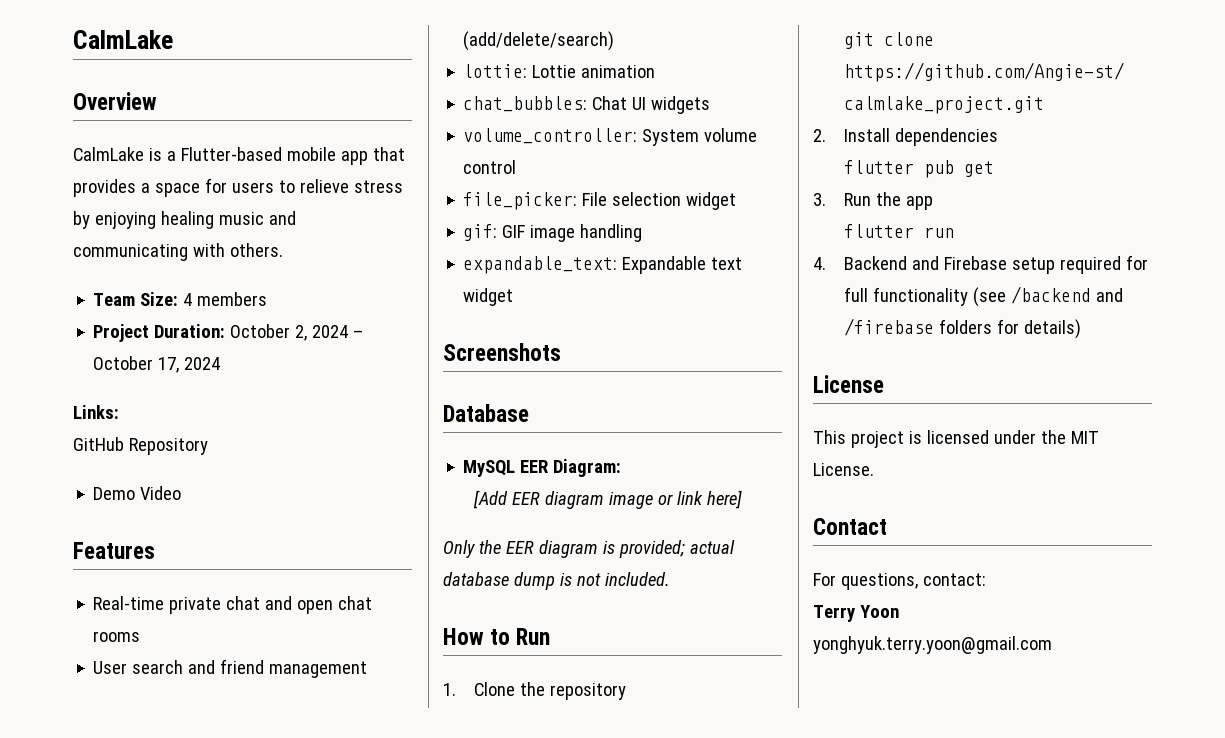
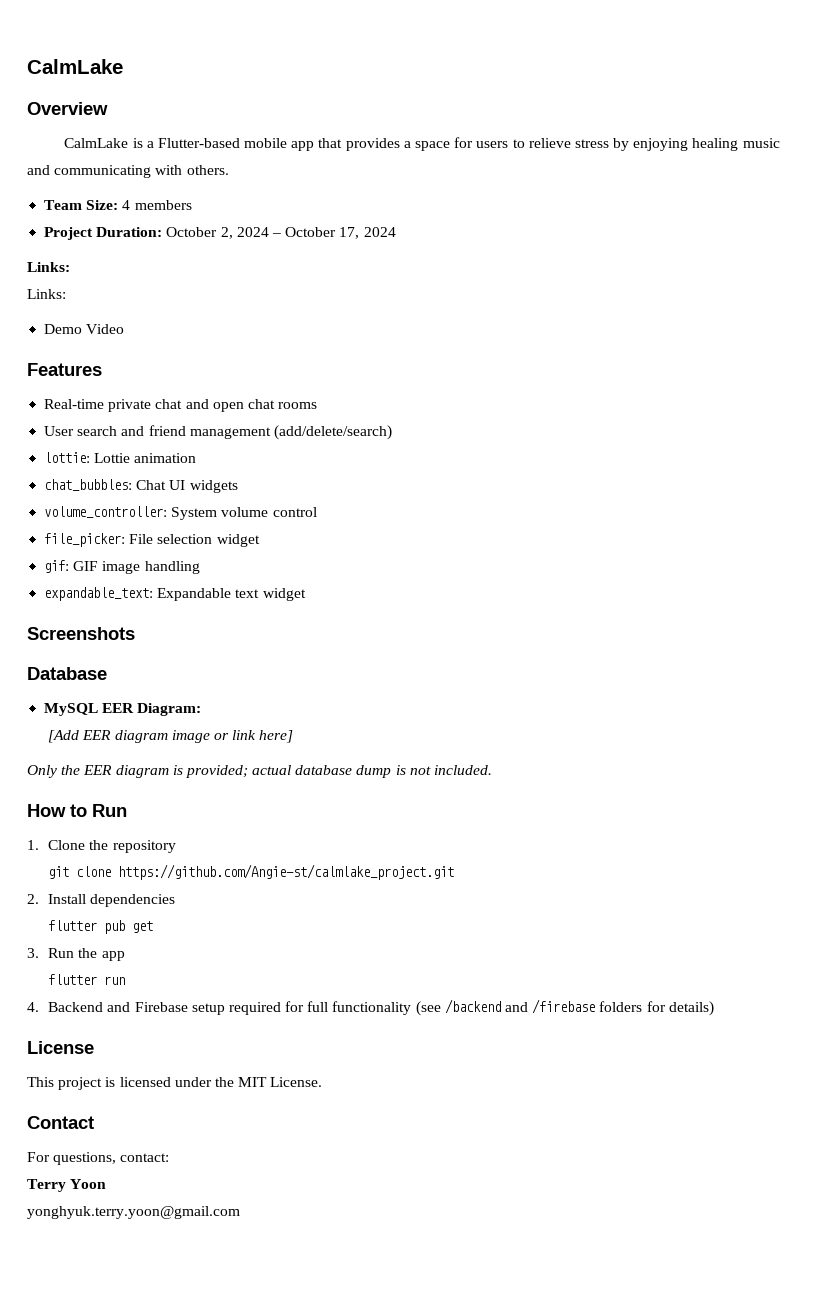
[73,437,208,455] GitHub Repository -> [27,289,66,299] Links:

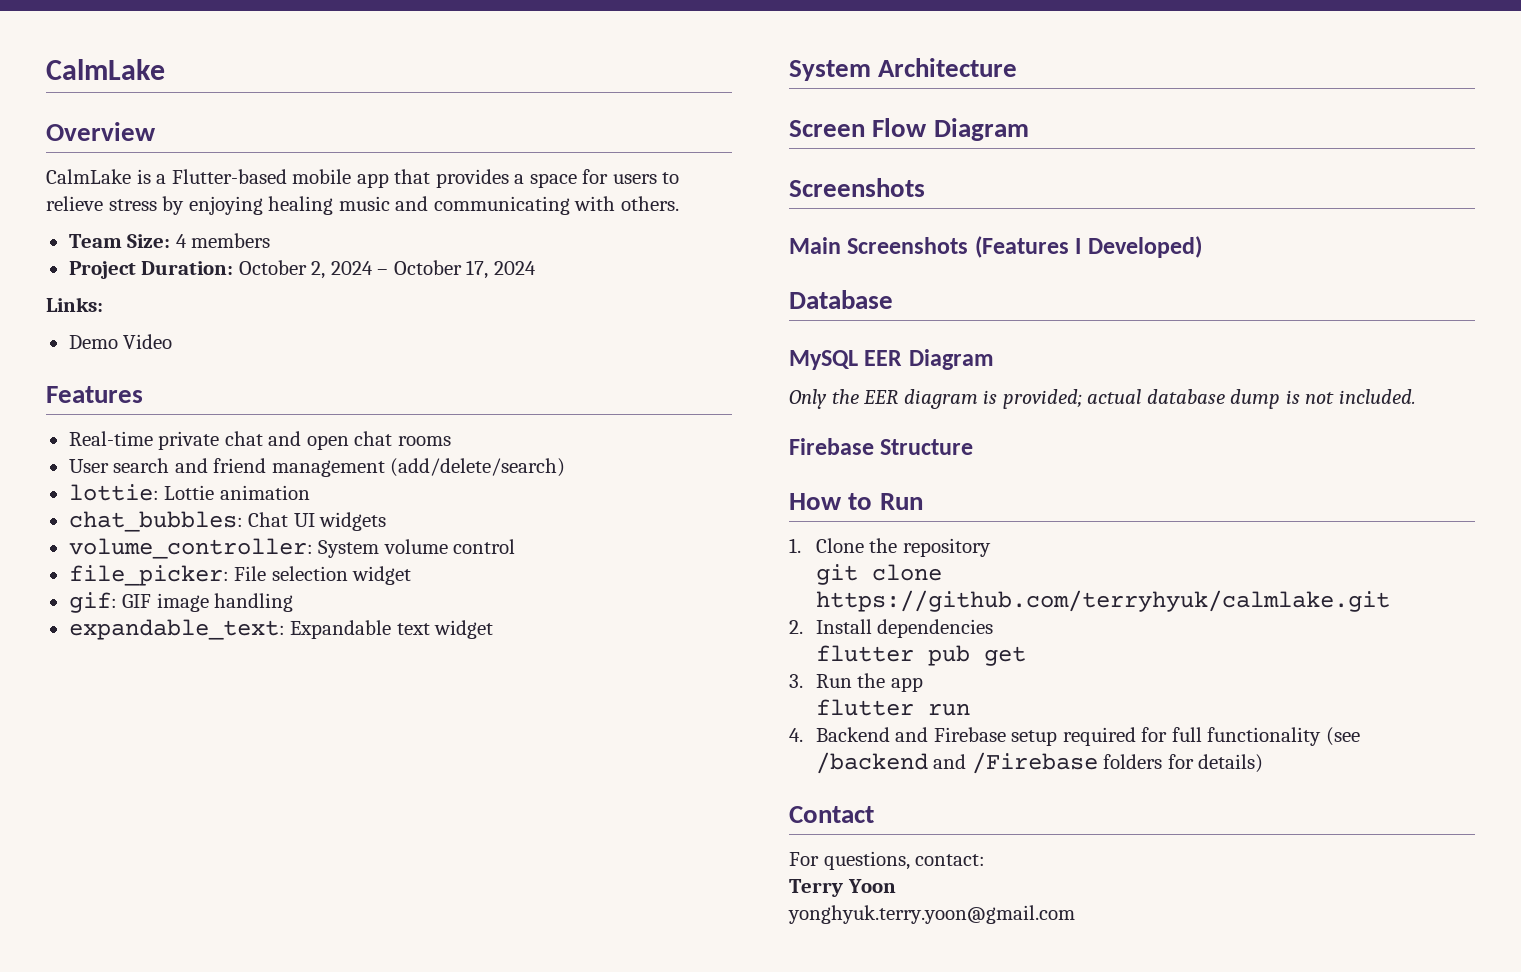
[27,289,66,299] // Links: -> (103, 304) none
[27,627,135,640] [27,667,107,680] [44,703,202,716] [48,730,294,743] Screenshots // Database // MySQL EER Diagram: // [Add EER diagram image or link here] -> [789,58,1018,81] [789,118,1029,141] [789,178,925,197] [789,236,1202,258] [789,290,893,309] [789,349,994,370] System Architecture // Screen Flow Diagram // Screenshots // Main Screenshots (Features I Developed) // Database // MySQL EER Diagram
(493, 770) none -> [789,438,974,455] // Firebase Structure
[118,864,455,880] https://github.com/Angie-st/calmlake_project.git -> [815,590,1390,612] https://github.com/terryhyuk/calmlake.git
[532,999,596,1014] /firebase -> [971,752,1098,774] /Firebase
[27,1041,94,1054] [27,1077,323,1090] // License // This project is licensed under the MIT License. -> (1264, 763) none

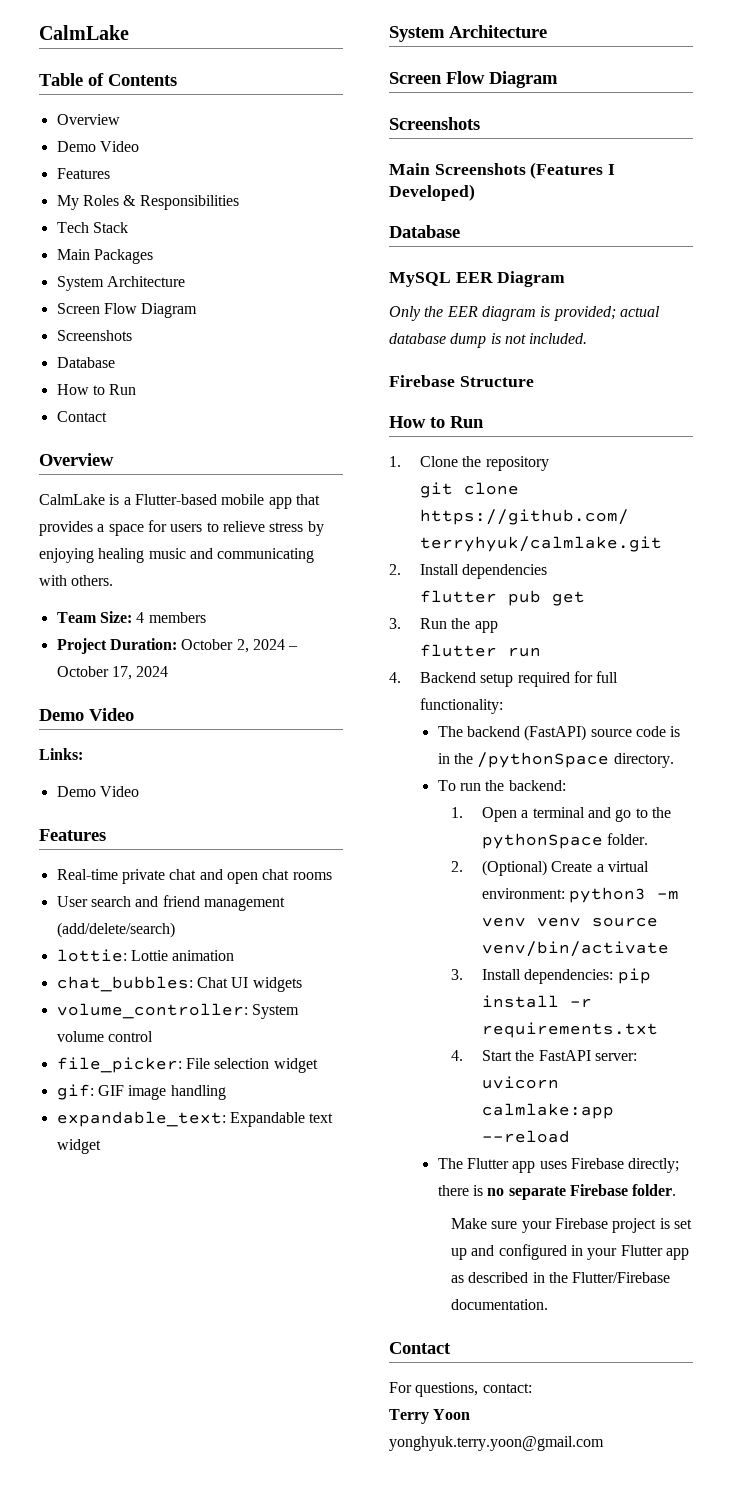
[46,59,165,80] CalmLake -> [39,25,129,40] [39,73,177,86] [56,114,120,125] [56,141,139,152] [56,168,110,179] [56,195,239,210] [56,222,128,233] [56,249,153,264] [56,276,185,291] [56,303,198,318] [56,330,132,341] [56,357,115,368] [56,384,137,395] [56,411,107,422] CalmLake // Table of Contents // Overview // Demo Video // Features // My Roles & Responsibilities // Tech Stack // Main Packages // System Architecture // Screen Flow Diagram // Screenshots // Database // How to Run // Contact
(536, 268) none -> [39,708,134,721] // Demo Video
[895,727,1006,742] and Firebase -> (477, 677) none
[1207,727,1360,746] [815,752,1264,774] functionality (see /backend and /Firebase folders for details) -> [420,698,504,714] [437,725,681,741] [437,752,674,768] [437,780,566,791] [451,807,672,822] [482,833,649,849] [451,860,650,876] [482,887,680,903] [482,917,659,927] [482,941,670,957] [451,968,651,984] [482,995,593,1008] [482,1022,659,1038] [451,1050,638,1061] [482,1076,560,1089] [482,1103,615,1119] [482,1130,571,1143] [437,1158,680,1173] [437,1184,677,1200] [451,1218,692,1233] [451,1244,689,1260] [451,1272,671,1283] [451,1299,549,1310] functionality: // The backend (FastAPI) source code is in the /pythonSpace directory. // To run the backend: // 1. Open a terminal and go to the pythonSpace folder. // 2. (Optional) Create a virtual environment: python3 -m venv venv source venv/bin/activate // 3. Install dependencies: pip install -r requirements.txt // 4. Start the FastAPI server: uvicorn calmlake:app --reload // The Flutter app uses Firebase directly; there is no separate Firebase folder. // Make sure your Firebase project is set up and configured in your Flutter app as described in the Flutter/Firebase documentation.

